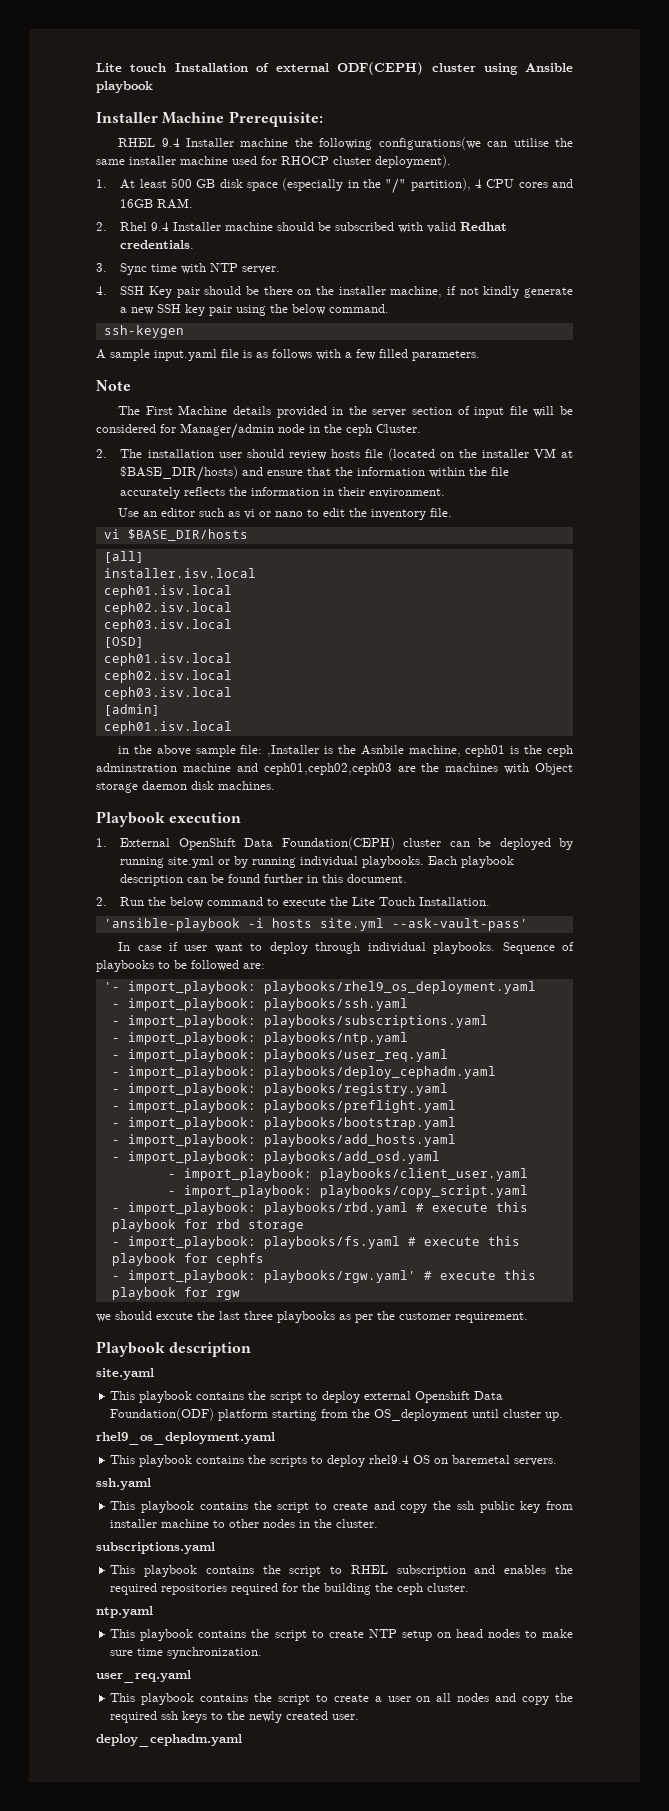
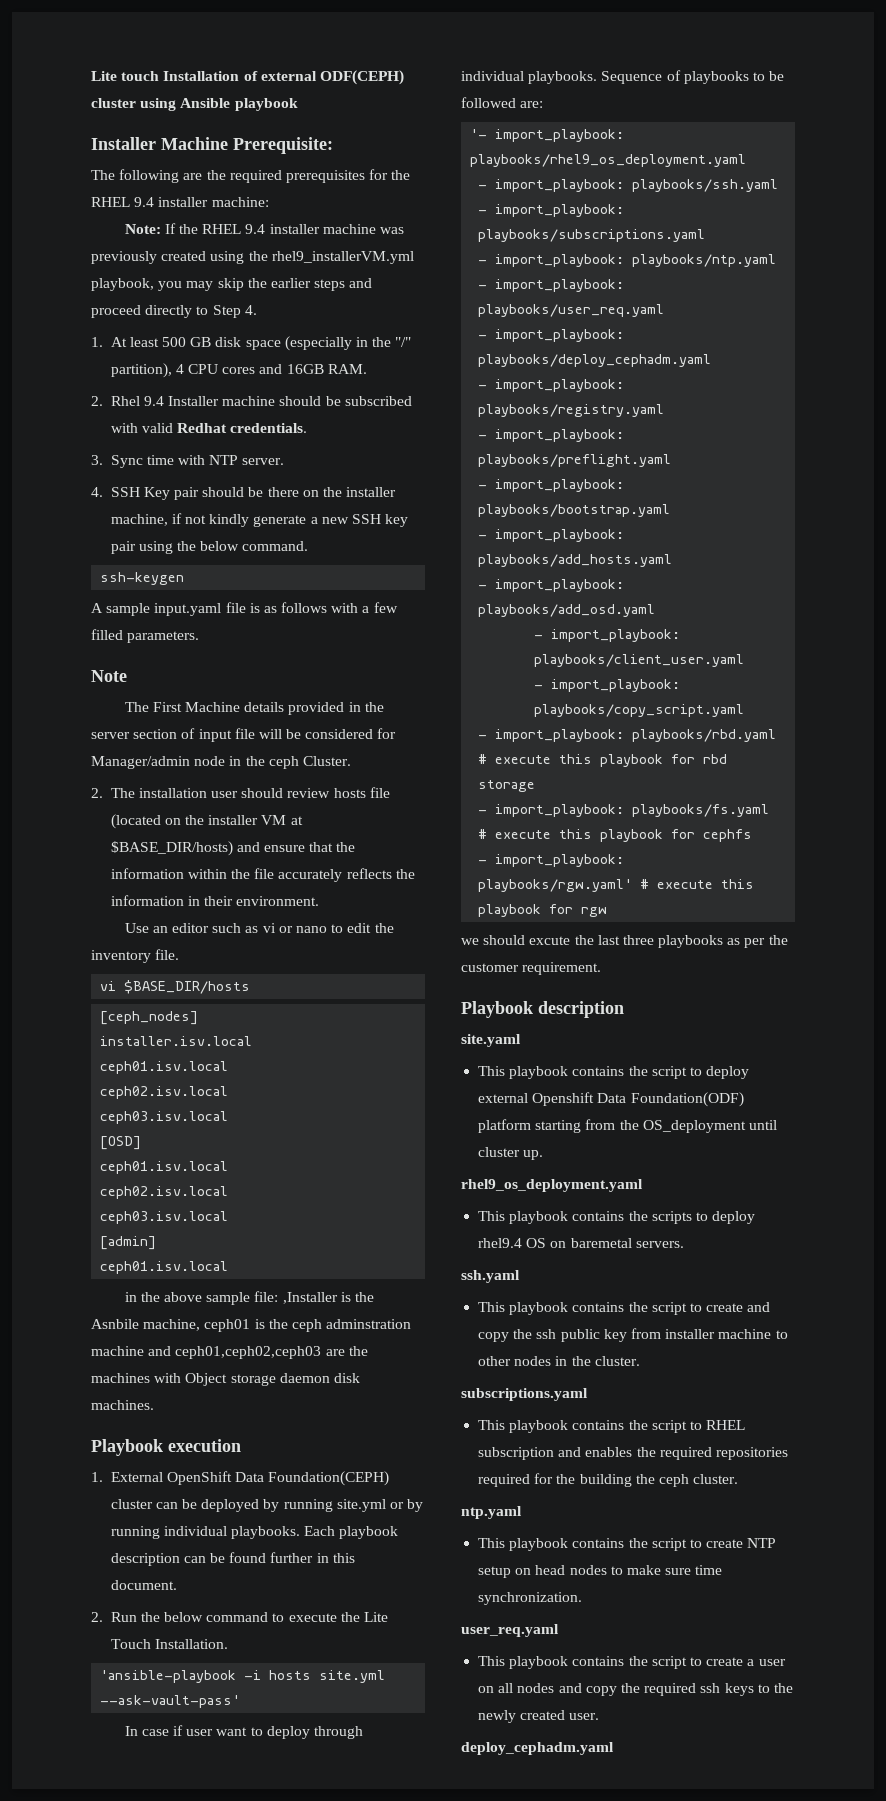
[118,137,573,150] [96,155,451,168] RHEL 9.4 Installer machine the following configurations(we can utilise the same installer machine used for RHOCP cluster deployment). -> [91,169,411,183] [91,197,269,207] [124,223,405,234] [91,251,414,264] [91,278,373,291] [91,305,257,318] The following are the required prerequisites for the RHEL 9.4 installer machine: // Note: If the RHEL 9.4 installer machine was previously created using the rhel9_installerVM.yml playbook, you may skip the earlier steps and proceed directly to Step 4.
[103,551,144,563] [all] -> [100,1011,199,1025] [ceph_nodes]

